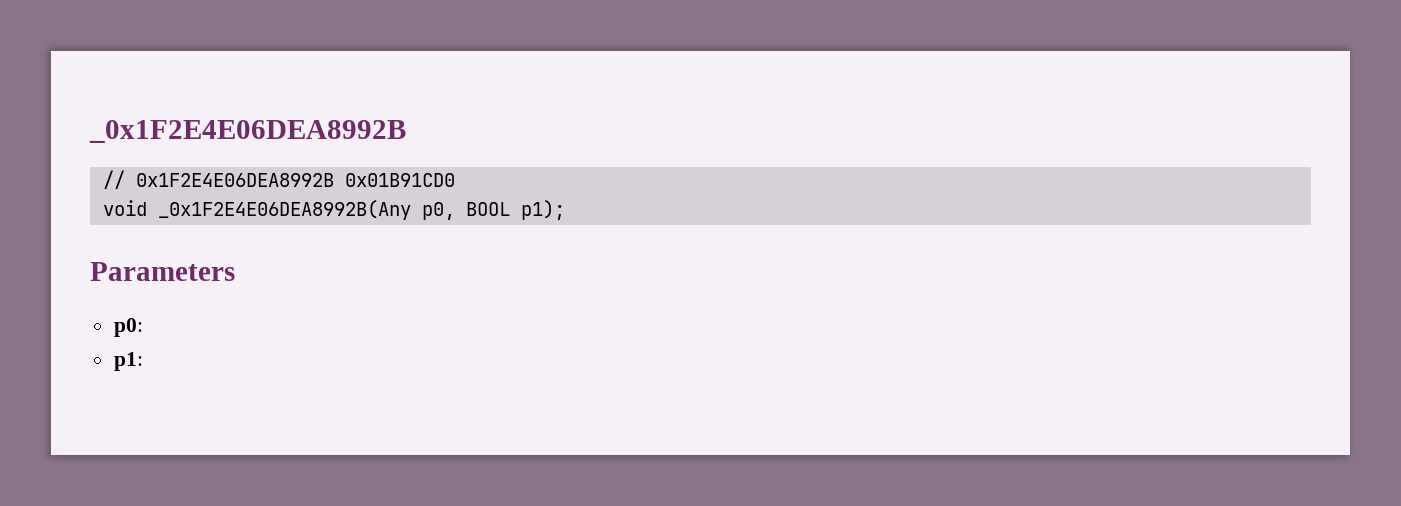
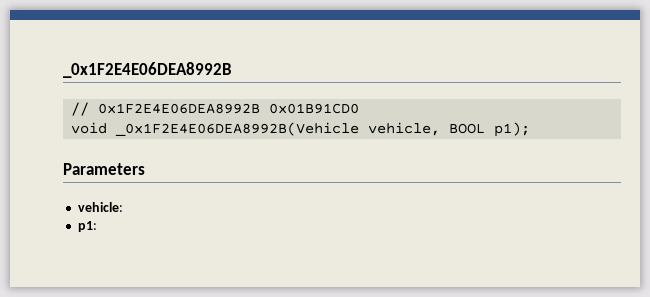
[157,200,455,220] _0x1F2E4E06DEA8992B(Any p0, -> [115,122,441,136] _0x1F2E4E06DEA8992B(Vehicle vehicle,
[113,318,143,337] p0: -> [78,202,124,212] vehicle:

